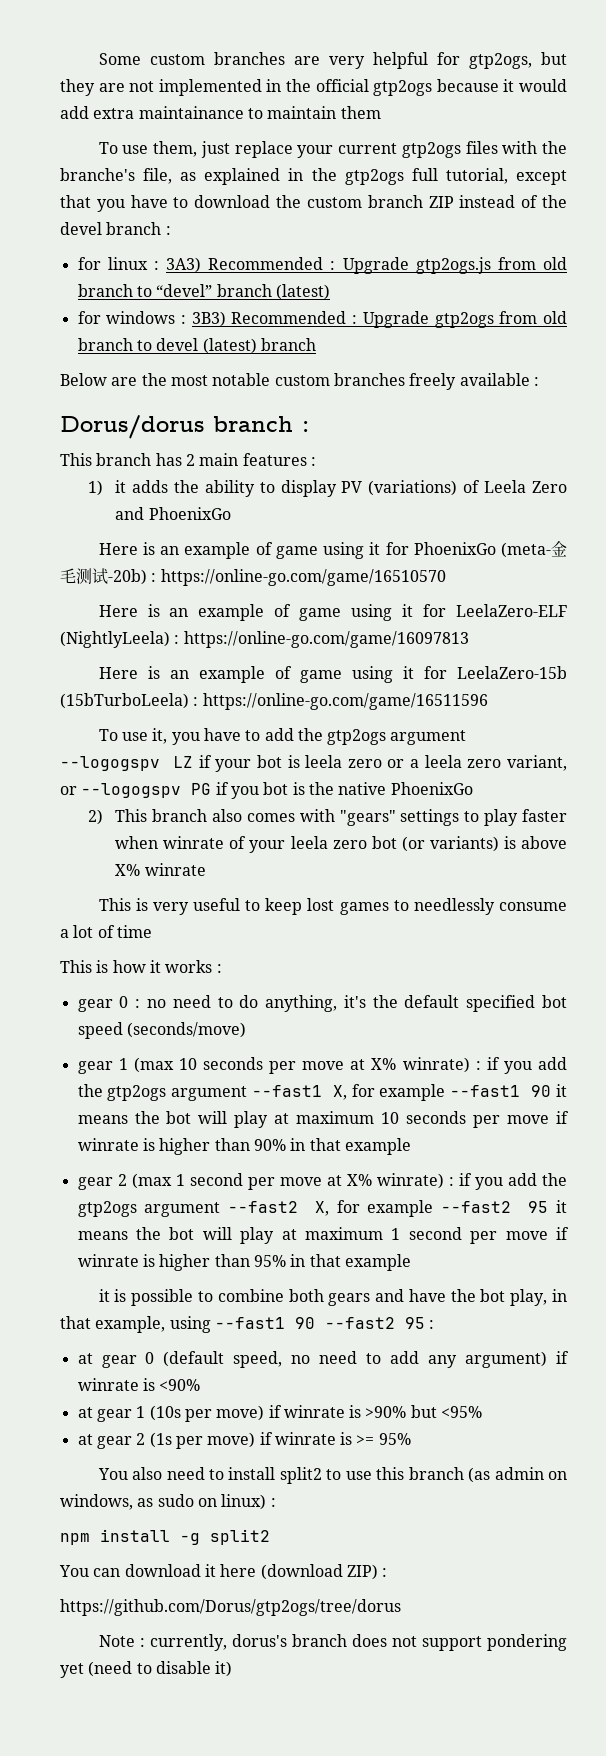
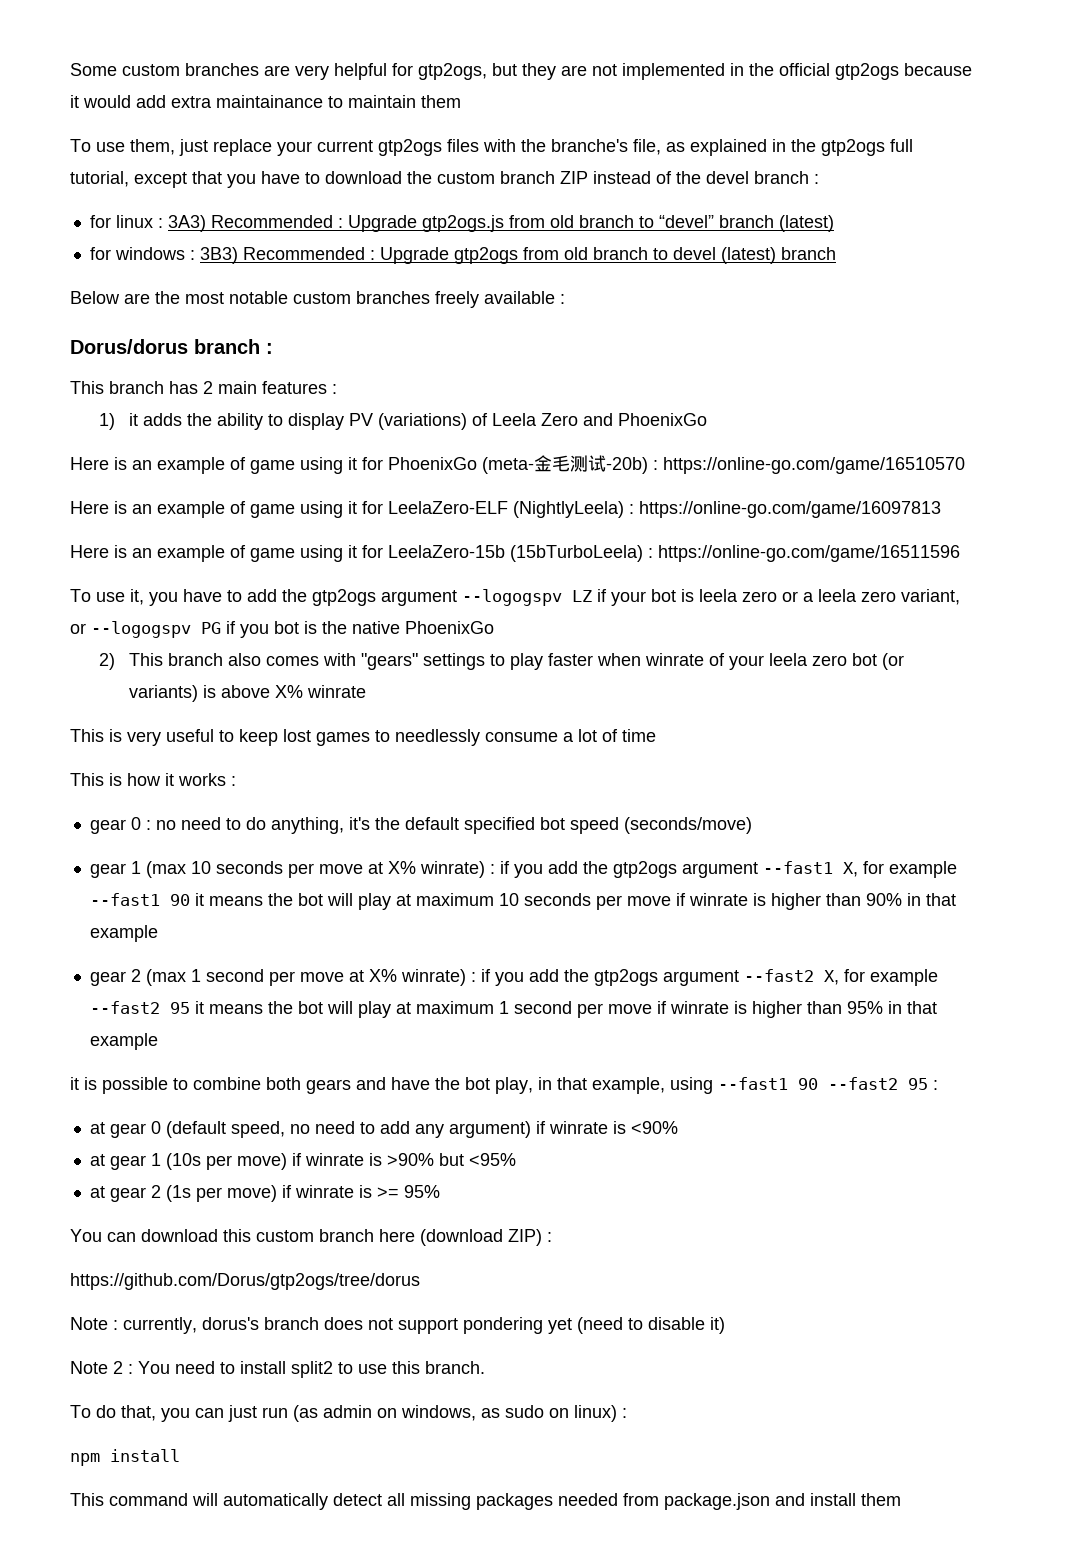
[97,1467,567,1484] [60,1494,276,1510] [60,1529,270,1545] // You also need to install split2 to use this branch (as admin on windows, as sudo on linux) : // npm install -g split2 -> (440, 1191) none
[204,1564,216,1577] it -> [223,1229,374,1242] this custom branch
(233, 1669) none -> [70,1361,485,1378] [70,1405,627,1422] [70,1449,180,1466] [70,1493,901,1510] // Note 2 : You need to install split2 to use this branch. // To do that, you can just run (as admin on windows, as sudo on linux) : // npm install // This command will automatically detect all missing packages needed from package.json and install them

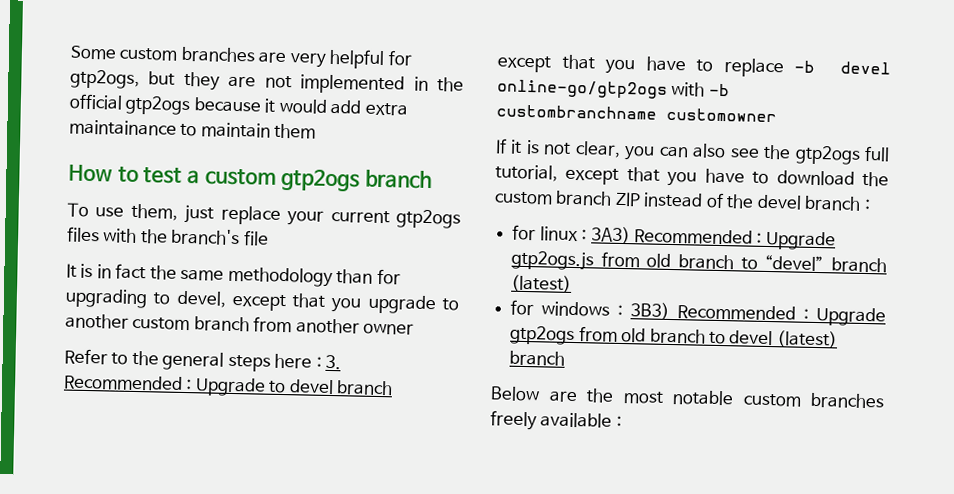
(461, 101) none -> [68,164,433,192] // How to test a custom gtp2ogs branch
[551,139,786,156] branche's file, as explained in -> [171,228,269,246] [66,263,401,288] [65,288,459,315] [65,313,415,335] [64,348,342,372] [63,374,394,397] [497,54,891,78] [497,79,730,99] [496,104,777,123] [495,138,760,161] branch's file // It is in fact the same methodology than for upgrading to devel, except that you upgrade to another custom branch from another owner // Refer to the general steps here : 3. Recommended : Upgrade to devel branch // except that you have to replace -b devel online-go/gtp2ogs with -b custombranchname customowner // If it is not clear, you can also see
[70,339,273,354] [70,381,337,394] [99,413,707,430] [70,455,965,474] [70,501,941,518] [70,545,960,562] [70,589,960,606] [70,621,494,638] [99,653,904,670] [128,685,366,702] [70,729,656,746] [70,773,236,786] [89,817,752,834] [89,861,957,878] [89,893,956,910] [89,925,158,942] [89,969,938,986] [89,1001,937,1018] [89,1033,158,1050] [70,1077,938,1094] [89,1121,678,1138] [89,1153,516,1170] [89,1185,440,1202] [70,1229,552,1246] [70,1273,420,1290] [70,1317,725,1334] [70,1361,485,1378] [70,1405,627,1422] [70,1449,180,1466] [70,1493,901,1510] // Dorus/dorus branch : // This branch has 2 main features : // 1) it adds the ability to display PV (variations) of Leela Zero and PhoenixGo // Here is an example of game using it for PhoenixGo (meta-金毛测试-20b) : https://online-go.com/game/16510570 // Here is an example of game using it for LeelaZero-ELF (NightlyLeela) : https://online-go.com/game/16097813 // Here is an example of game using it for LeelaZero-15b (15bTurboLeela) : https://online-go.com/game/16511596 // To use it, you have to add the gtp2ogs argument --logogspv LZ if your bot is leela zero or a leela zero variant, or --logogspv PG if you bot is the native PhoenixGo // 2) This branch also comes with "gears" settings to play faster when winrate of your leela zero bot (or variants) is above X% winrate // This is very useful to keep lost games to needlessly consume a lot of time // This is how it works : // gear 0 : no need to do anything, it's the default specified bot speed (seconds/move) // gear 1 (max 10 seconds per move at X% winrate) : if you add the gtp2ogs argument --fast1 X, for example --fast1 90 it means the bot will play at maximum 10 seconds per move if winrate is higher than 90% in that example // gear 2 (max 1 second per move at X% winrate) : if you add the gtp2ogs argument --fast2 X, for example --fast2 95 it means the bot will play at maximum 1 second per move if winrate is higher than 95% in that example // it is possible to combine both gears and have the bot play, in that example, using --fast1 90 --fast2 95 : // at gear 0 (default speed, no need to add any argument) if winrate is <90% // at gear 1 (10s per move) if winrate is >90% but <95% // at gear 2 (1s per move) if winrate is >= 95% // You can download this custom branch here (download ZIP) : // https://github.com/Dorus/gtp2ogs/tree/dorus // Note : currently, dorus's branch does not support pondering yet (need to disable it) // Note 2 : You need to install split2 to use this branch. // To do that, you can just run (as admin on windows, as sudo on linux) : // npm install // This command will automatically detect all missing packages needed from package.json and install them -> (622, 421) none

